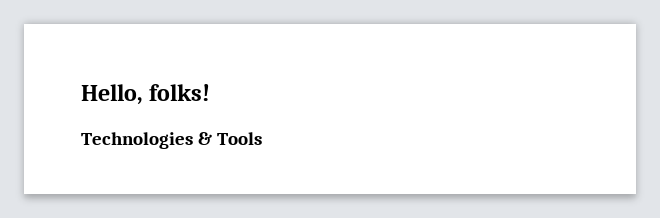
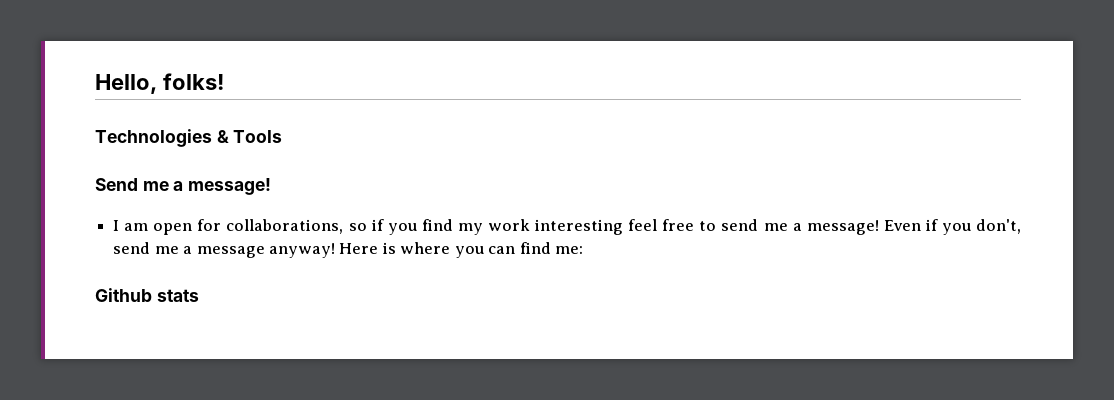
(263, 138) none -> [95,178,272,195] [113,219,1022,235] [113,242,584,258] [95,288,199,302] // Send me a message! // I am open for collaborations, so if you find my work interesting feel free to send me a message! Even if you don't, send me a message anyway! Here is where you can find me: // Github stats

